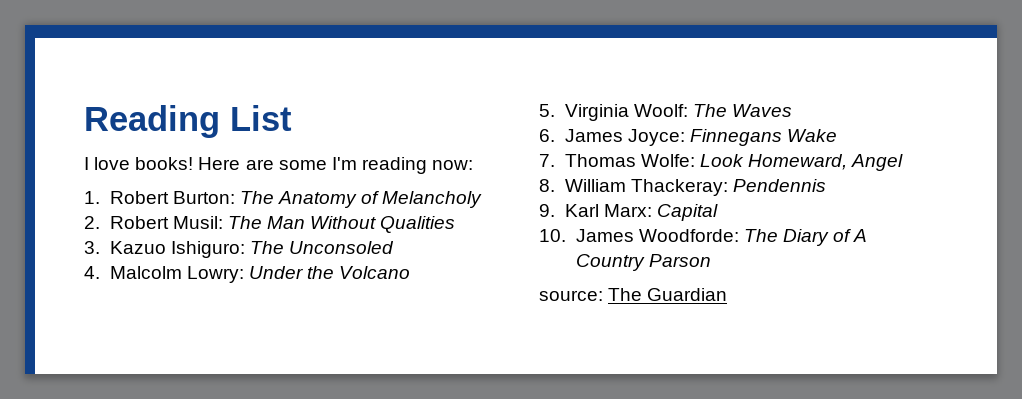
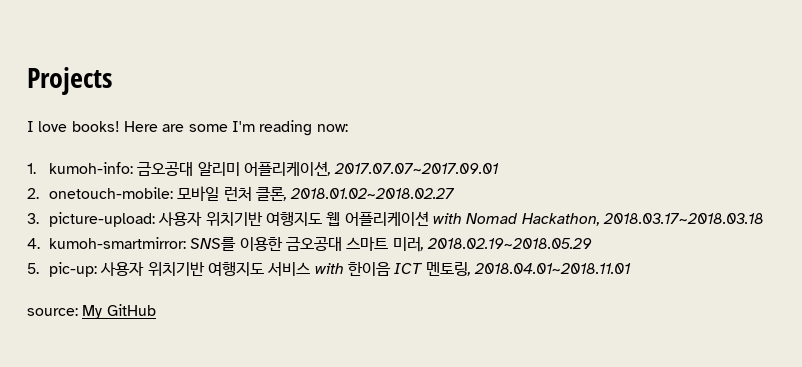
[84,105,292,138] Reading List -> [27,67,112,95] Projects
[109,191,483,208] [84,216,456,233] [84,241,394,258] [84,266,411,283] [539,104,792,121] [539,129,837,146] [539,154,904,171] [539,179,826,196] [539,204,718,221] [539,229,868,246] [575,254,711,271] Robert Burton: The Anatomy of Melancholy // 2. Robert Musil: The Man Without Qualities // 3. Kazuo Ishiguro: The Unconsoled // 4. Malcolm Lowry: Under the Volcano // 5. Virginia Woolf: The Waves // 6. James Joyce: Finnegans Wake // 7. Thomas Wolfe: Look Homeward, Angel // 8. William Thackeray: Pendennis // 9. Karl Marx: Capital // 10. James Woodforde: The Diary of A Country Parson -> [48,161,500,176] [27,186,456,201] [27,211,764,227] [27,236,592,252] [27,261,631,277] kumoh-info: 금오공대 알리미 어플리케이션, 2017.07.07~2017.09.01 // 2. onetouch-mobile: 모바일 런처 클론, 2018.01.02~2018.02.27 // 3. picture-upload: 사용자 위치기반 여행지도 웹 어플리케이션 with Nomad Hackathon, 2018.03.17~2018.03.18 // 4. kumoh-smartmirror: SNS를 이용한 금오공대 스마트 미러, 2018.02.19~2018.05.29 // 5. pic-up: 사용자 위치기반 여행지도 서비스 with 한이음 ICT 멘토링, 2018.04.01~2018.11.01
[608,288,728,301] The Guardian -> [82,304,156,319] My GitHub

